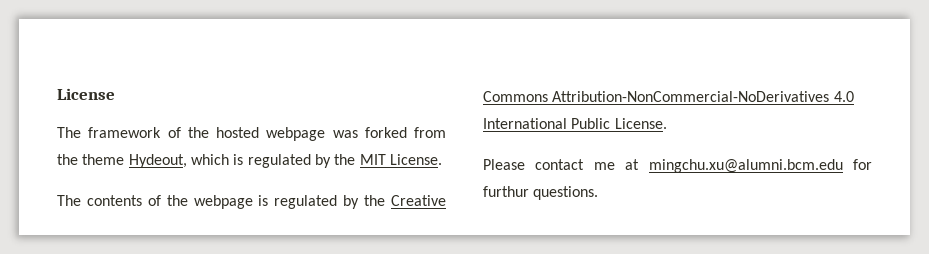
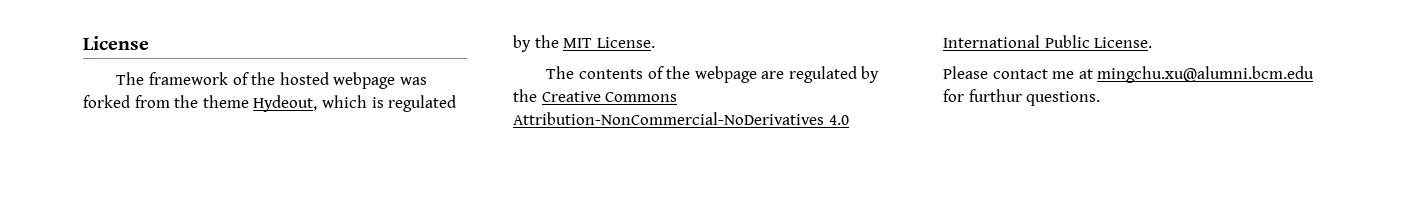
[258,195,269,206] is -> [761,71,785,79] are

